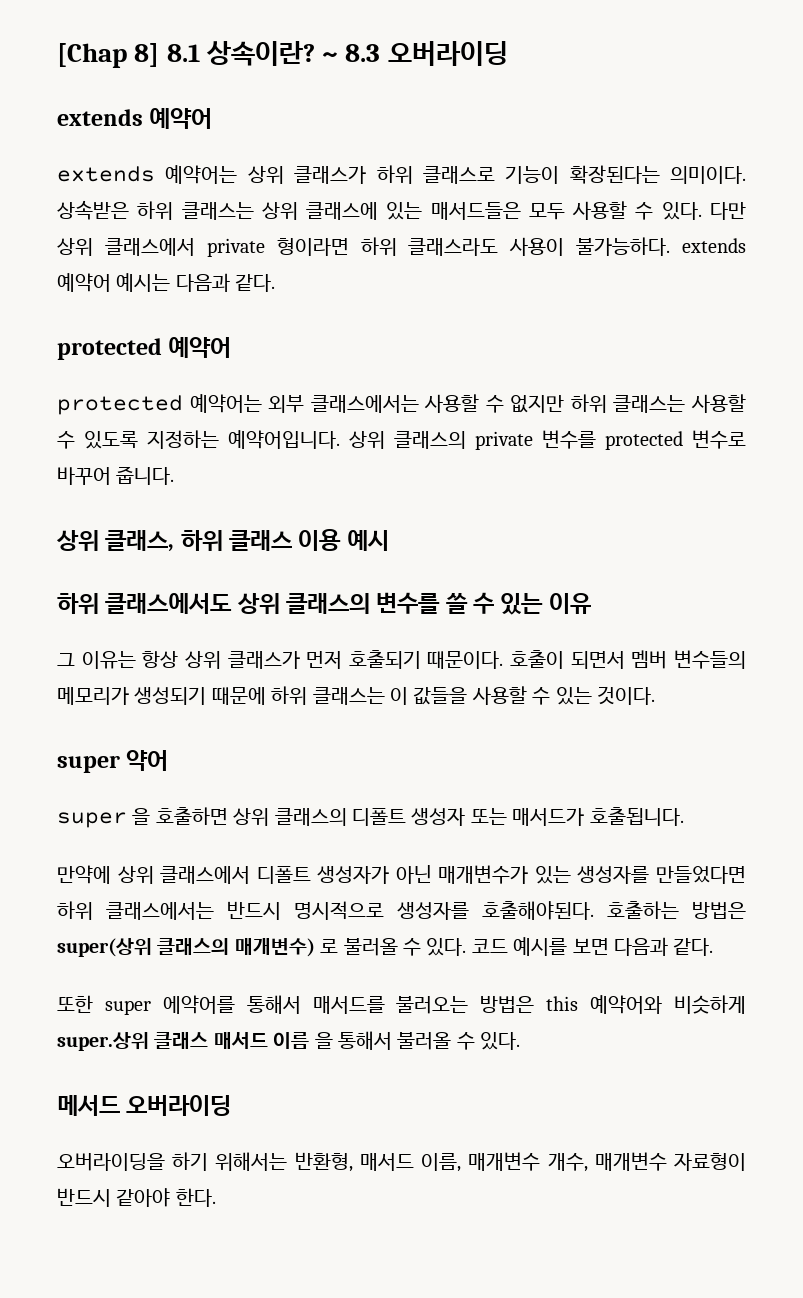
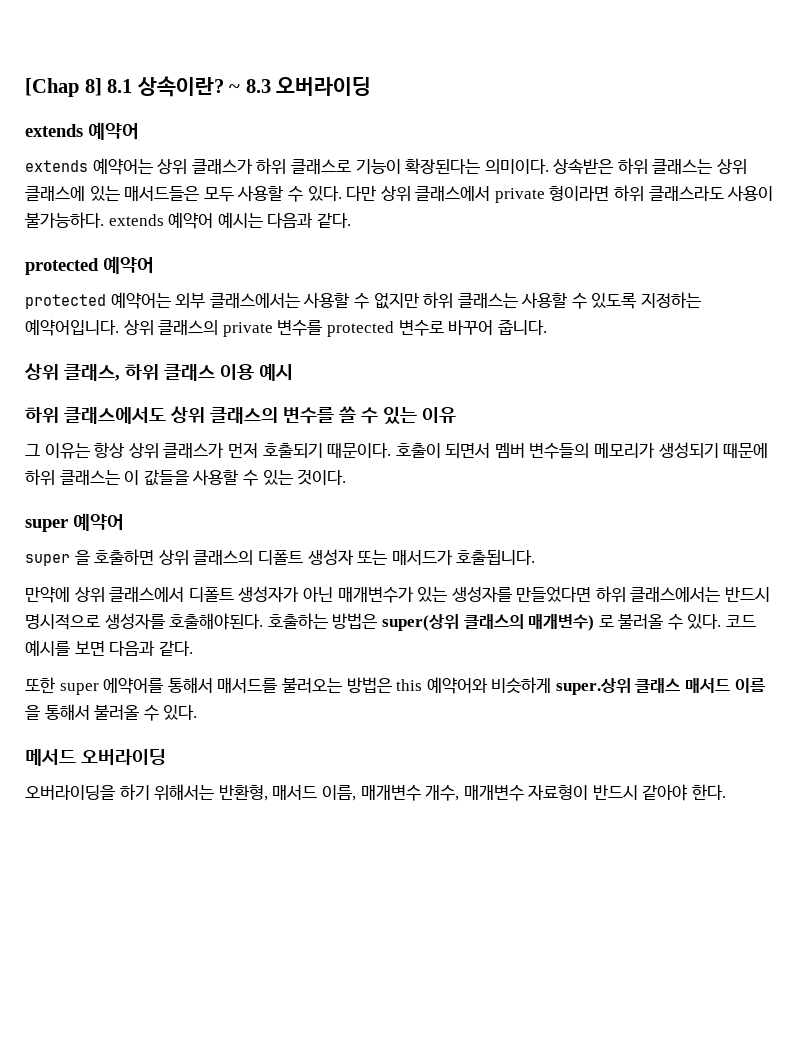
[126,750,169,771] 약어 -> [73,513,124,531] 예약어

